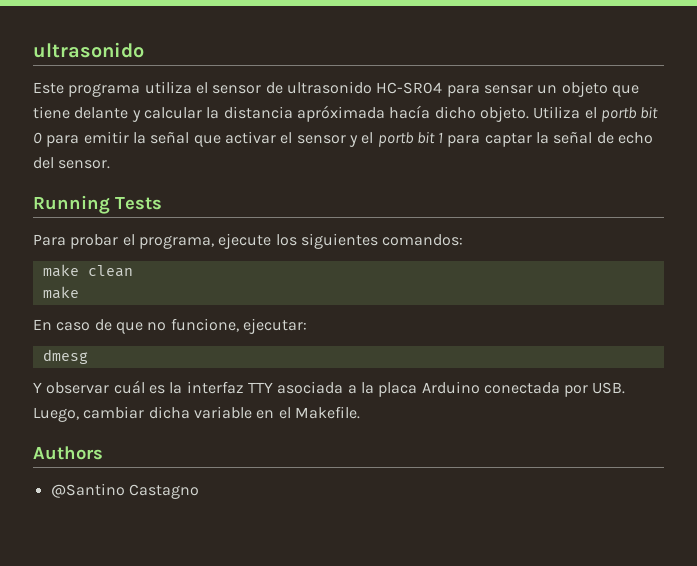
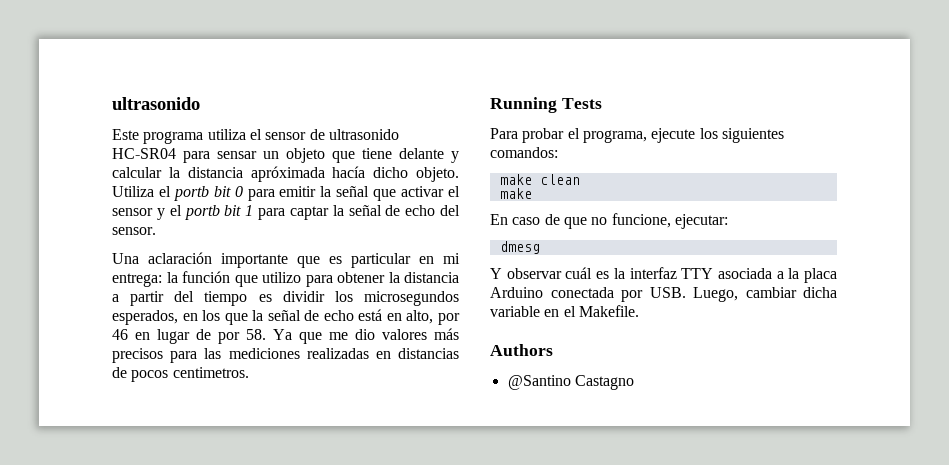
(111, 164) none -> [112,252,460,268] [112,271,459,287] [112,291,459,306] [112,309,461,325] [112,328,459,344] [112,348,460,363] [112,367,249,382] // Una aclaración importante que es particular en mi entrega: la función que utilizo para obtener la distancia a partir del tiempo es dividir los microsegundos esperados, en los que la señal de echo está en alto, por 46 en lugar de por 58. Ya que me dio valores más precisos para las mediciones realizadas en distancias de pocos centimetros.

